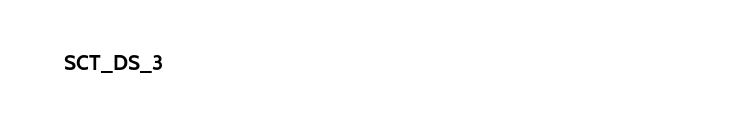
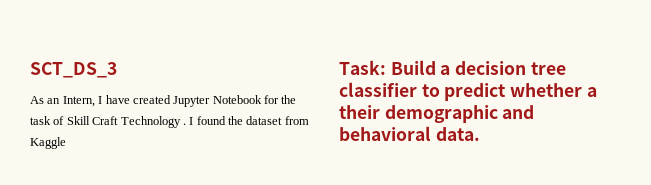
(163, 64) none -> [30,95,297,107] [30,116,309,128] [30,137,66,149] [339,60,566,75] [339,82,597,101] [339,105,535,123] [339,126,480,141] // As an Intern, I have created Jupyter Notebook for the task of Skill Craft Technology . I found the dataset from Kaggle // Task: Build a decision tree classifier to predict whether a their demographic and behavioral data.

